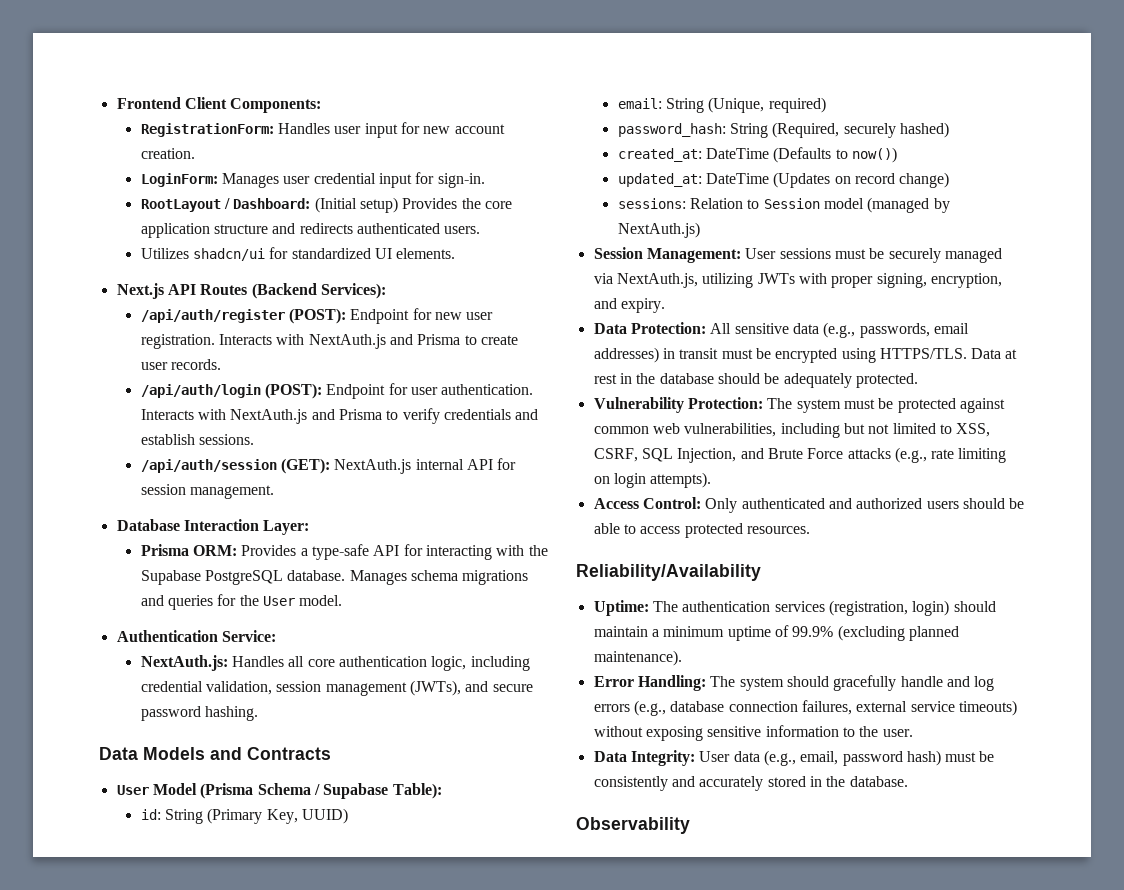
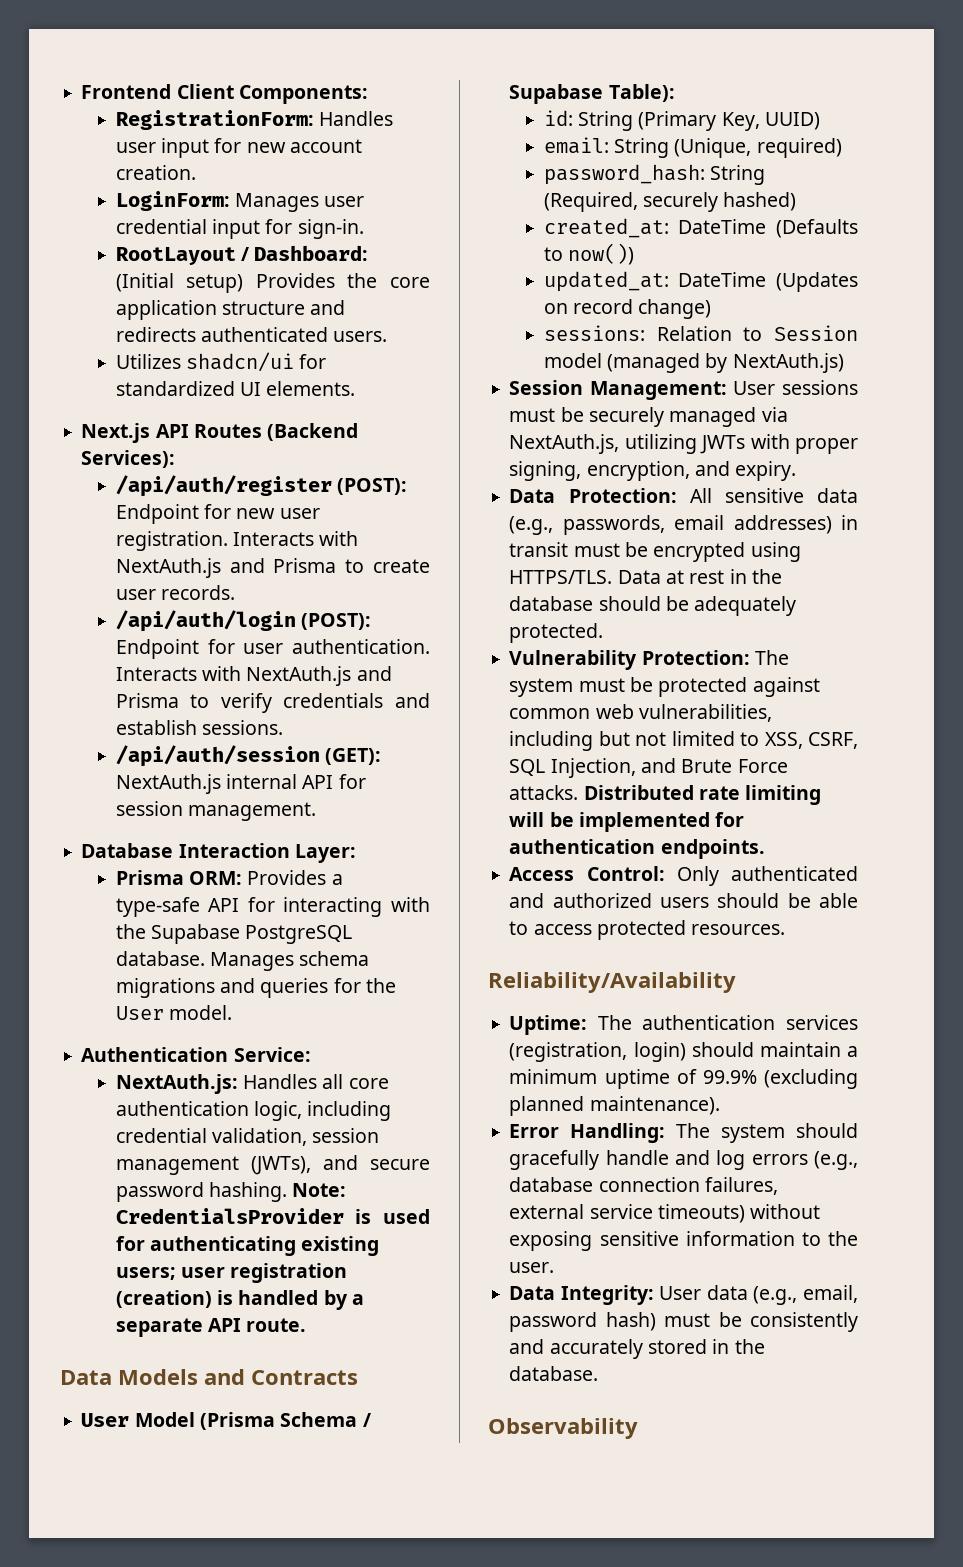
(259, 713) none -> [292,1183,347,1197] [115,1208,431,1224] [115,1236,380,1256] [115,1263,348,1283] [115,1290,364,1310] [115,1318,307,1337] Note: CredentialsProvider is used for authenticating existing users; user registration (creation) is handled by a separate API route.
[847,447,1007,463] [593,472,712,488] attacks (e.g., rate limiting on login attempts). -> [509,785,822,805] [509,812,745,832] [509,839,765,859] attacks. Distributed rate limiting will be implemented for authentication endpoints.

